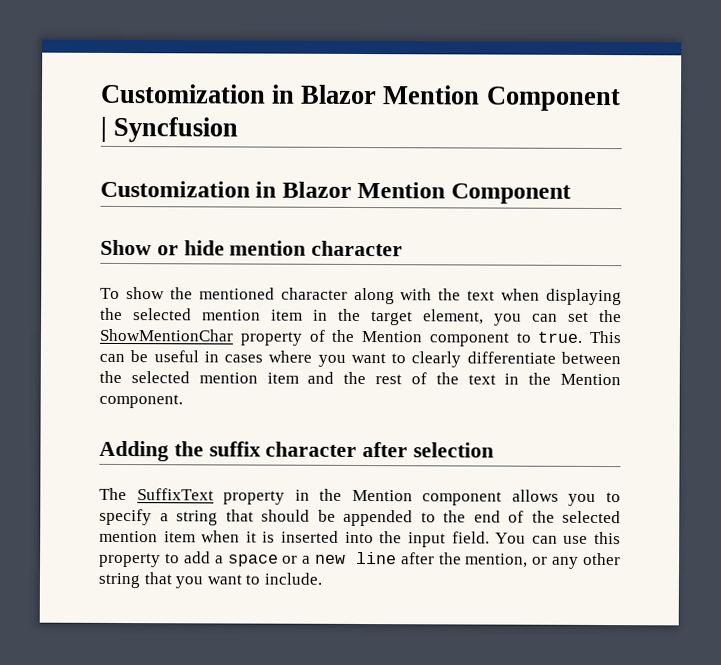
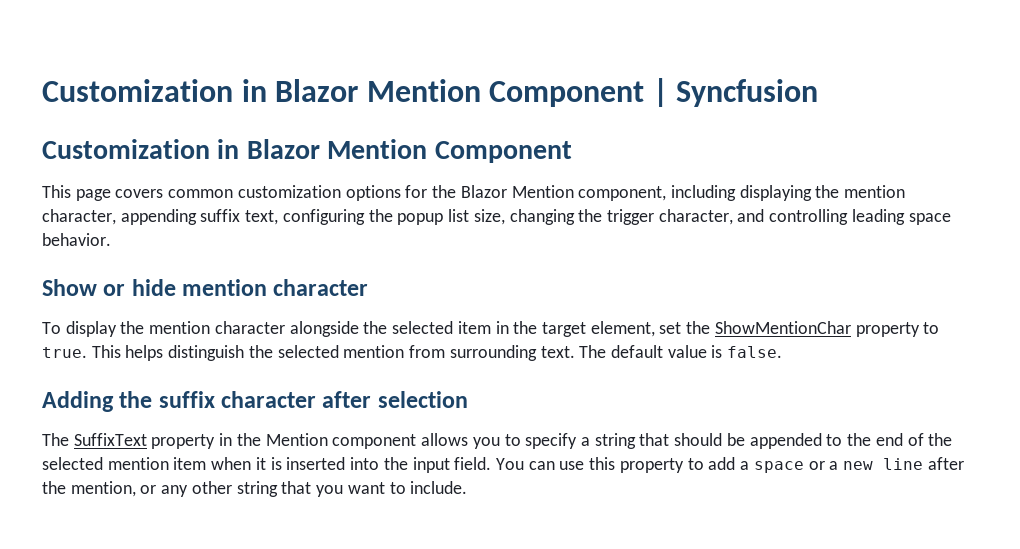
(571, 193) none -> [42,185,906,201] [42,209,951,225] [42,233,111,246] // This page covers common customization options for the Blazor Mention component, including displaying the mention character, appending suffix text, configuring the popup list size, changing the trigger character, and controlling leading space behavior.
[125,287,622,306] [100,307,261,321] show the mentioned character along with the text when displaying the selected mention -> [65,321,454,337] display the mention character alongside the selected
[494,313,558,326] you can -> (655, 329) none
[308,329,622,347] [99,350,621,368] [99,370,621,386] [99,393,183,409] of the Mention component to true. This can be useful in cases where you want to clearly differentiate between the selected mention item and the rest of the text in the Mention component. -> [923,322,940,334] [42,345,783,361] to true. This helps distinguish the selected mention from surrounding text. The default value is false.

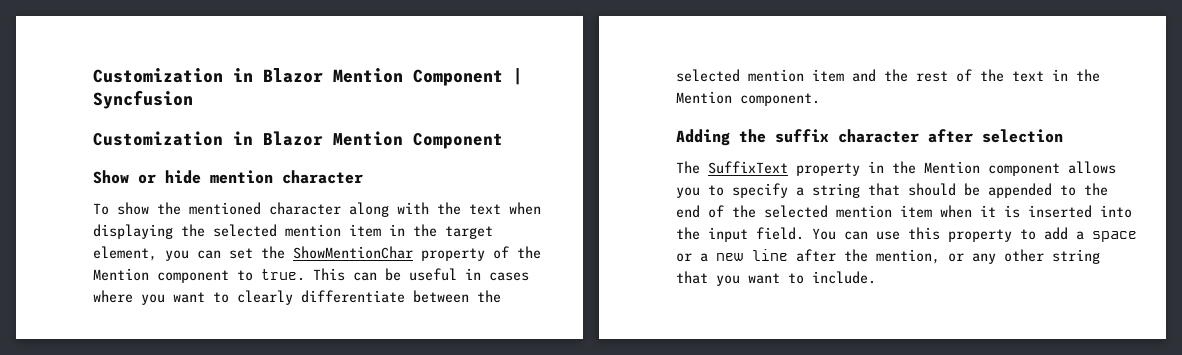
[42,185,906,201] [42,209,951,225] [42,233,111,246] // This page covers common customization options for the Blazor Mention component, including displaying the mention character, appending suffix text, configuring the popup list size, changing the trigger character, and controlling leading space behavior. -> (503, 141) none
[65,321,454,337] display the mention character alongside the selected -> [117,202,541,217] [93,224,341,239] show the mentioned character along with the text when displaying the selected mention
(655, 329) none -> [165,250,221,261] you can
[923,322,940,334] [42,345,783,361] to true. This helps distinguish the selected mention from surrounding text. The default value is false. -> [493,246,541,259] [93,268,529,283] [93,290,501,305] [676,69,1100,82] [676,91,820,106] of the Mention component to true. This can be useful in cases where you want to clearly differentiate between the selected mention item and the rest of the text in the Mention component.

